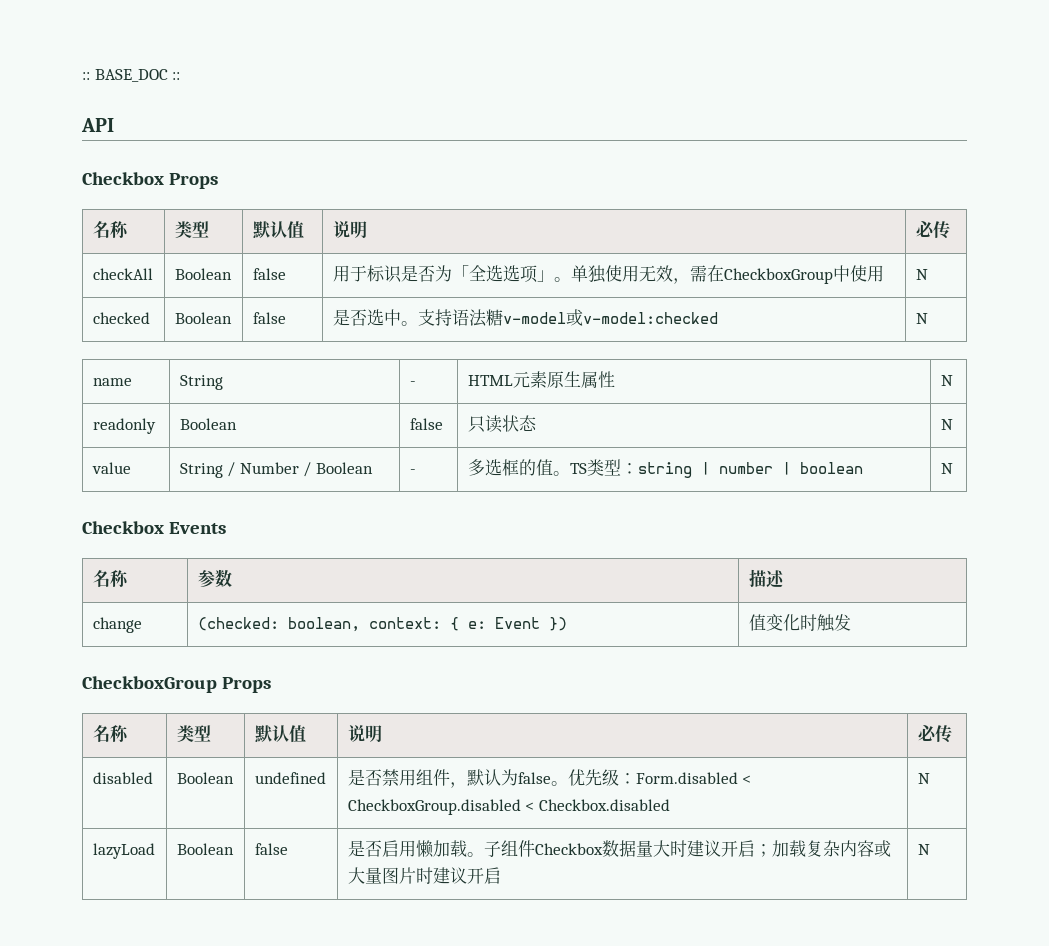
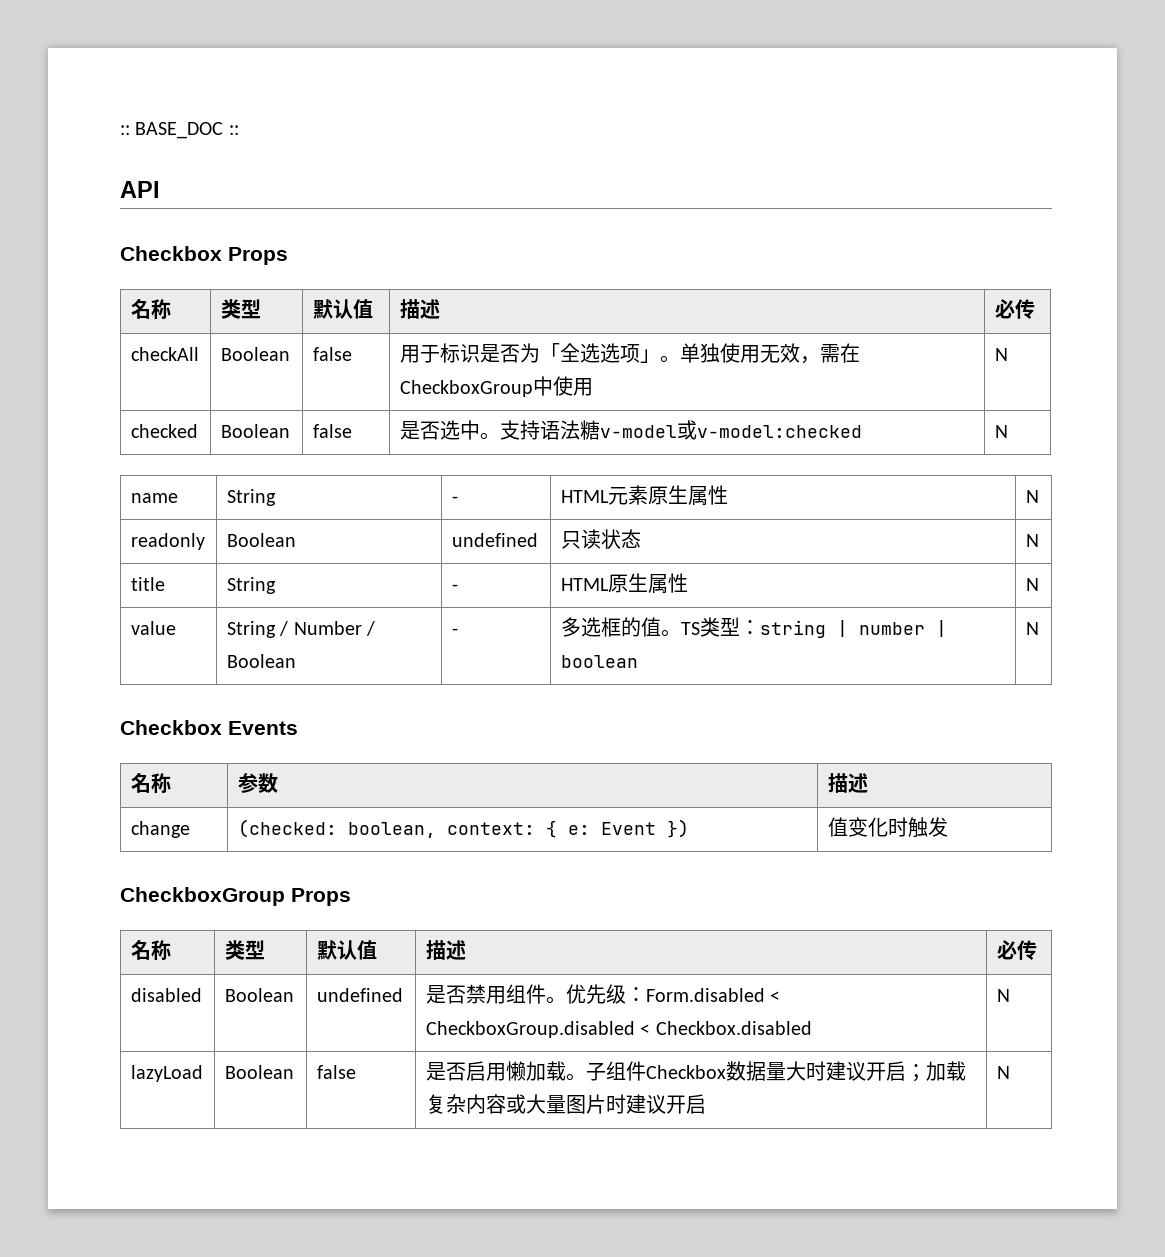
[332,221,367,238] 说明 -> [399,299,440,319] 描述
[409,418,443,430] false -> [451,533,538,547] undefined
(953, 424) none -> [130,577,165,591] [226,577,276,594] [451,584,458,591] [560,573,688,594] [1025,578,1039,591] // title | String | - | HTML原生属性 | N
[347,725,382,742] 说明 -> [425,940,466,960] 描述
[449,769,551,788] ，默认为false -> (546, 994) none

